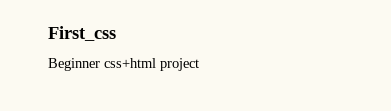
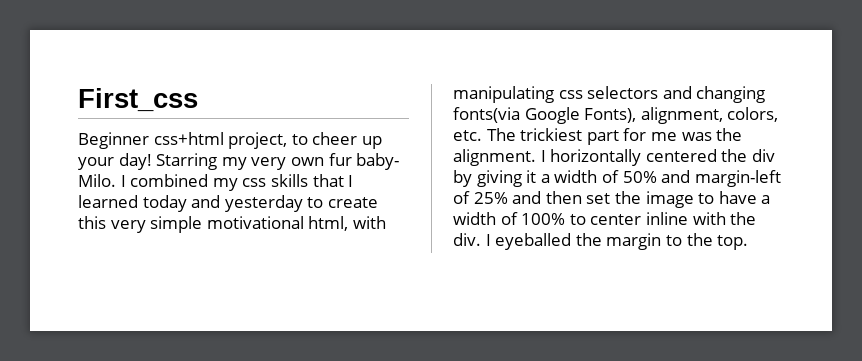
[160,58,199,71] project -> [228,132,382,149] [78,153,400,170] [78,174,354,191] [78,195,378,212] [78,216,386,233] [453,86,766,103] [453,107,779,124] [453,128,743,145] [453,149,775,166] [453,170,781,187] [453,191,771,208] [453,212,757,225] [453,233,749,250] project, to cheer up your day! Starring my very own fur baby- Milo. I combined my css skills that I learned today and yesterday to create this very simple motivational html, with manipulating css selectors and changing fonts(via Google Fonts), alignment, colors, etc. The trickiest part for me was the alignment. I horizontally centered the div by giving it a width of 50% and margin-left of 25% and then set the image to have a width of 100% to center inline with the div. I eyeballed the margin to the top.

